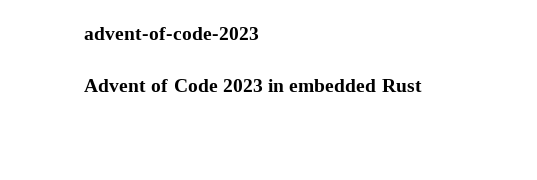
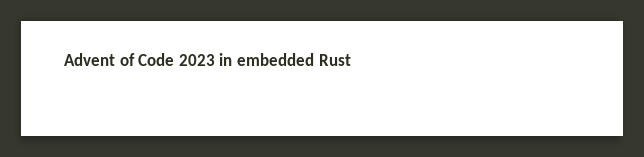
[84,27,259,40] advent-of-code-2023 // -> (64, 59) none

